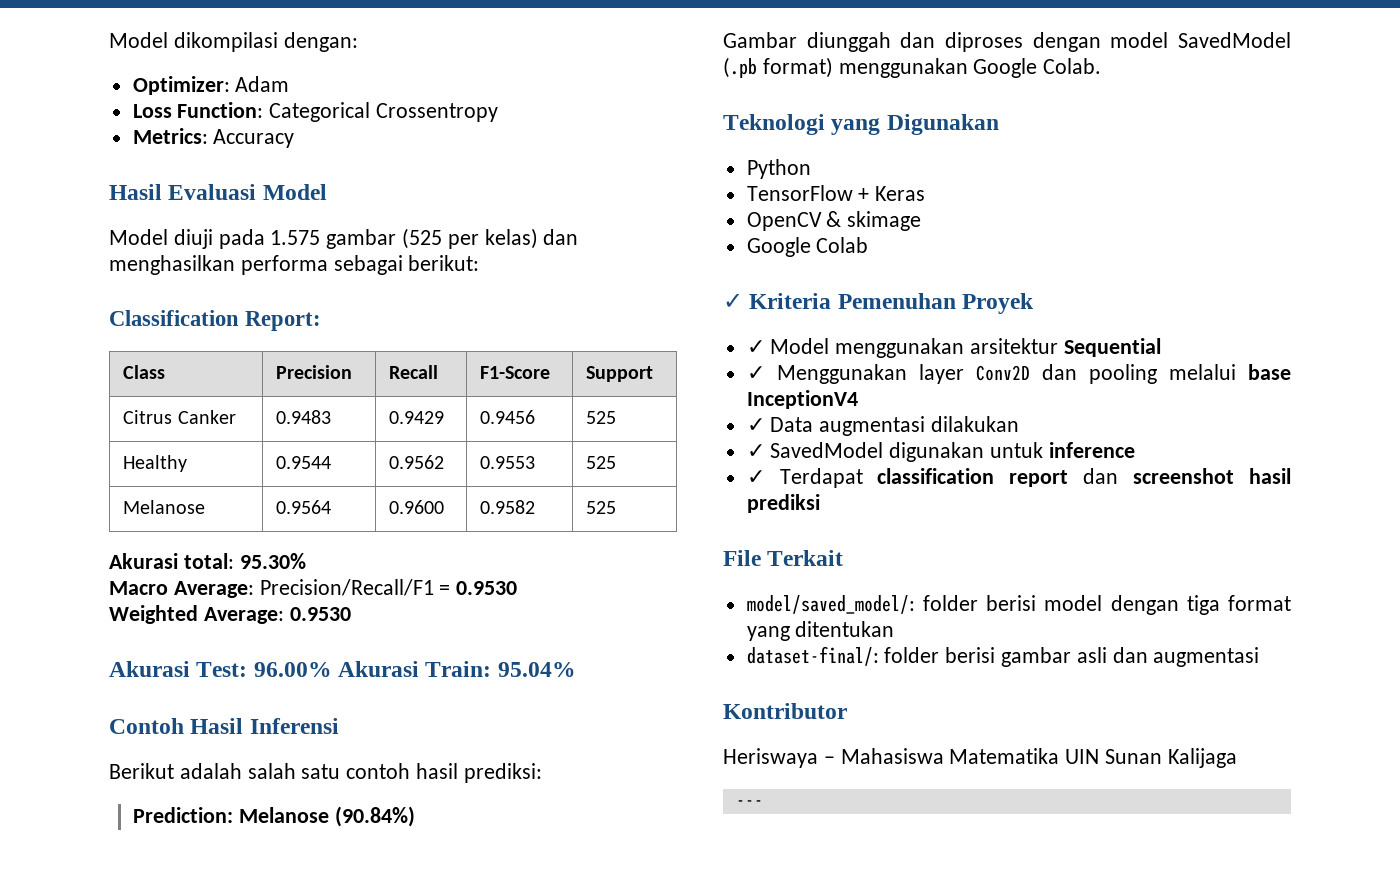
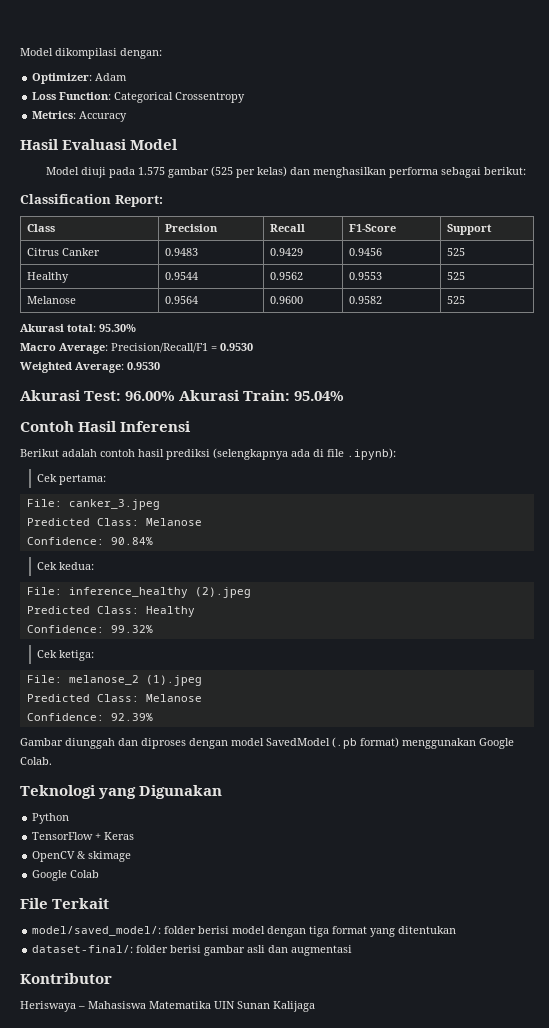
[247,763,542,783] [132,806,415,827] salah satu contoh hasil prediksi: // Prediction: Melanose (90.84%) -> [100,448,396,460] [36,474,106,485] [26,499,160,510] [26,518,202,526] [26,537,153,545] [36,562,94,570] [26,587,251,598] [26,606,195,617] [26,625,153,633] [36,650,94,661] [26,675,202,686] [26,694,202,702] [26,713,153,721] contoh hasil prediksi (selengkapnya ada di file .ipynb): // Cek pertama: // File: canker_3.jpeg // Predicted Class: Melanose // Confidence: 90.84% // Cek kedua: // File: inference_healthy (2).jpeg // Predicted Class: Healthy // Confidence: 99.32% // Cek ketiga: // File: melanose_2 (1).jpeg // Predicted Class: Melanose // Confidence: 92.39%
[723,293,1035,314] [746,338,1161,358] [746,364,1291,384] [746,390,858,409] [746,416,1020,436] [746,442,1135,462] [746,468,1291,488] [746,494,820,513] // ✓ Kriteria Pemenuhan Proyek // ✓ Model menggunakan arsitektur Sequential // ✓ Menggunakan layer Conv2D dan pooling melalui base InceptionV4 // ✓ Data augmentasi dilakukan // ✓ SavedModel digunakan untuk inference // ✓ Terdapat classification report dan screenshot hasil prediksi -> (100, 874) none
[735,800,763,807] // --- -> (315, 1006) none

